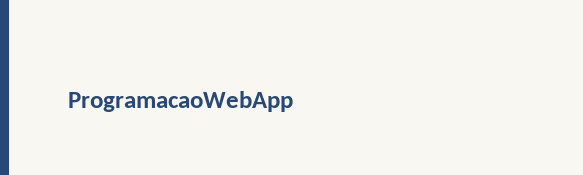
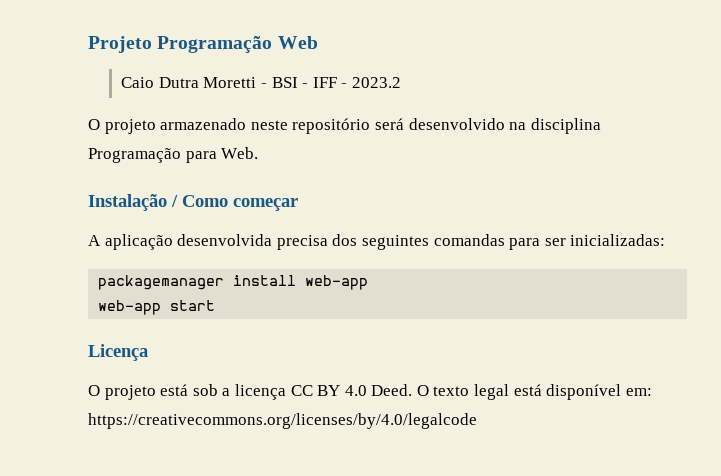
[68,91,293,112] ProgramacaoWebApp -> [88,36,318,53] [121,77,401,88] [88,118,601,134] [88,147,259,163] [88,194,298,211] [88,234,666,250] [98,275,369,290] [98,300,216,315] [88,344,148,361] [88,384,652,400] [88,413,477,429] Projeto Programação Web // Caio Dutra Moretti - BSI - IFF - 2023.2 // O projeto armazenado neste repositório será desenvolvido na disciplina Programação para Web. // Instalação / Como começar // A aplicação desenvolvida precisa dos seguintes comandas para ser inicializadas: // packagemanager install web-app // web-app start // Licença // O projeto está sob a licença CC BY 4.0 Deed. O texto legal está disponível em: https://creativecommons.org/licenses/by/4.0/legalcode

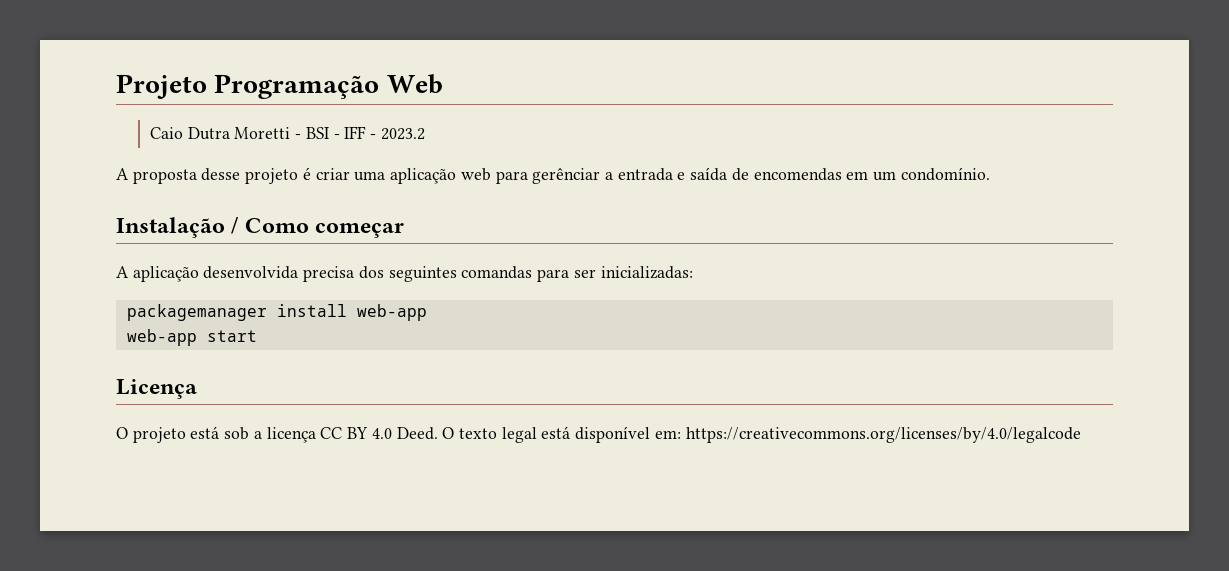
[88,118,601,134] [88,147,259,163] O projeto armazenado neste repositório será desenvolvido na disciplina Programação para Web. -> [116,167,990,184] A proposta desse projeto é criar uma aplicação web para gerênciar a entrada e saída de encomendas em um condomínio.

